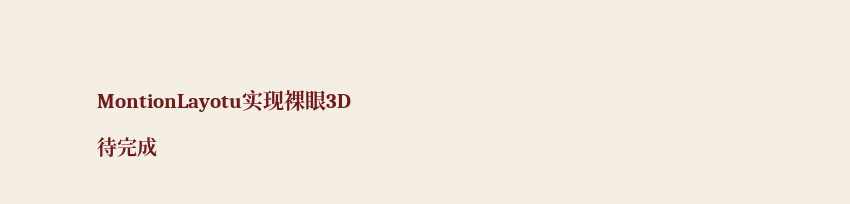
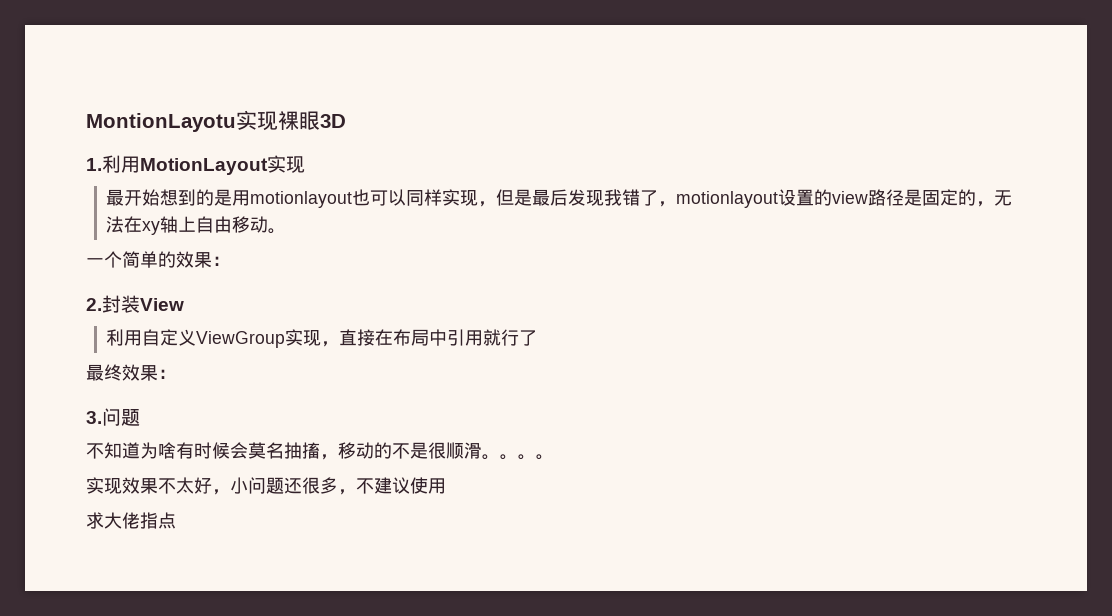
[97,137,157,157] 待完成 -> [86,155,305,175] [106,189,1013,208] [106,216,287,235] [86,251,230,268] [86,295,184,313] [106,329,538,348] [86,364,176,381] [86,408,140,426] [86,442,554,460] [86,477,446,495] [86,512,176,529] 1.利用MotionLayout实现 // 最开始想到的是用motionlayout也可以同样实现，但是最后发现我错了，motionlayout设置的view路径是固定的，无法在xy轴上自由移动。 // 一个简单的效果： // 2.封装View // 利用自定义ViewGroup实现，直接在布局中引用就行了 // 最终效果： // 3.问题 // 不知道为啥有时候会莫名抽搐，移动的不是很顺滑。。。。 // 实现效果不太好，小问题还很多，不建议使用 // 求大佬指点

